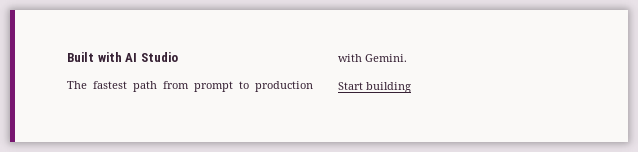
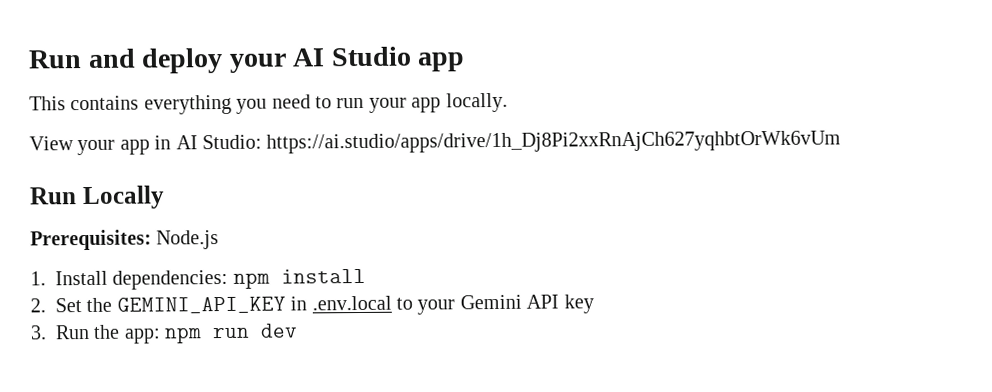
[67,52,178,62] [67,81,313,92] [338,54,407,62] [338,82,411,93] Built with AI Studio // The fastest path from prompt to production with Gemini. // Start building -> [28,46,466,74] [29,92,508,115] [29,130,842,156] [29,185,165,210] [30,229,220,251] [30,268,366,290] [30,294,594,315] [30,323,299,344] Run and deploy your AI Studio app // This contains everything you need to run your app locally. // View your app in AI Studio: https://ai.studio/apps/drive/1h_Dj8Pi2xxRnAjCh627yqhbtOrWk6vUm // Run Locally // Prerequisites: Node.js // 1. Install dependencies: npm install // 2. Set the GEMINI_API_KEY in .env.local to your Gemini API key // 3. Run the app: npm run dev

